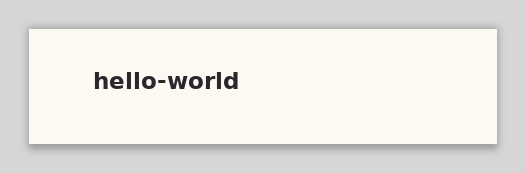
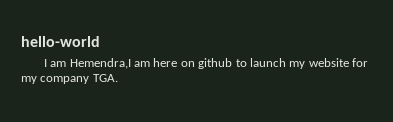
(239, 80) none -> [43,58,369,69] [21,74,118,84] // I am Hemendra,I am here on github to launch my website for my company TGA.

